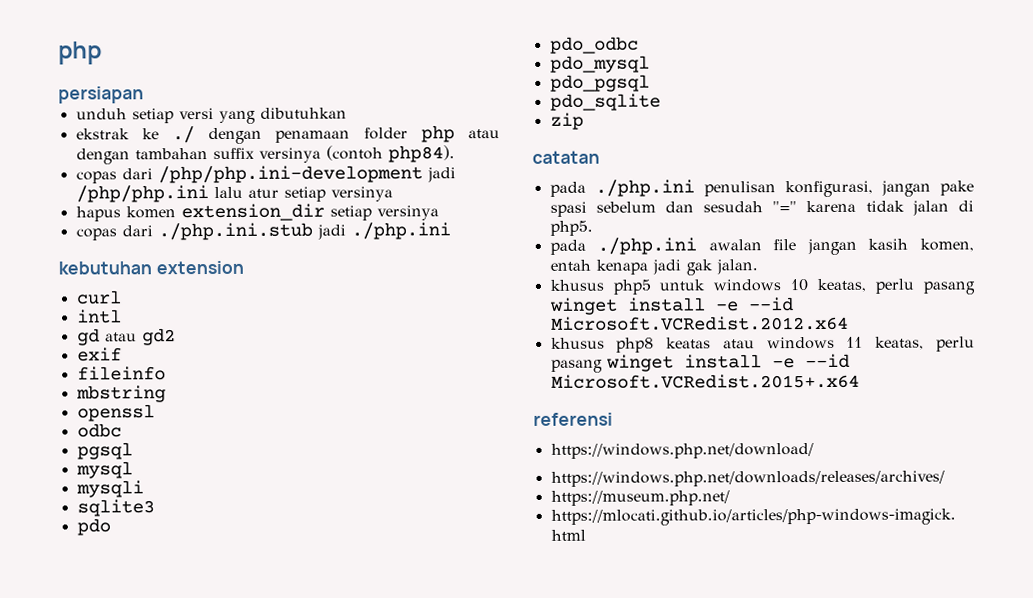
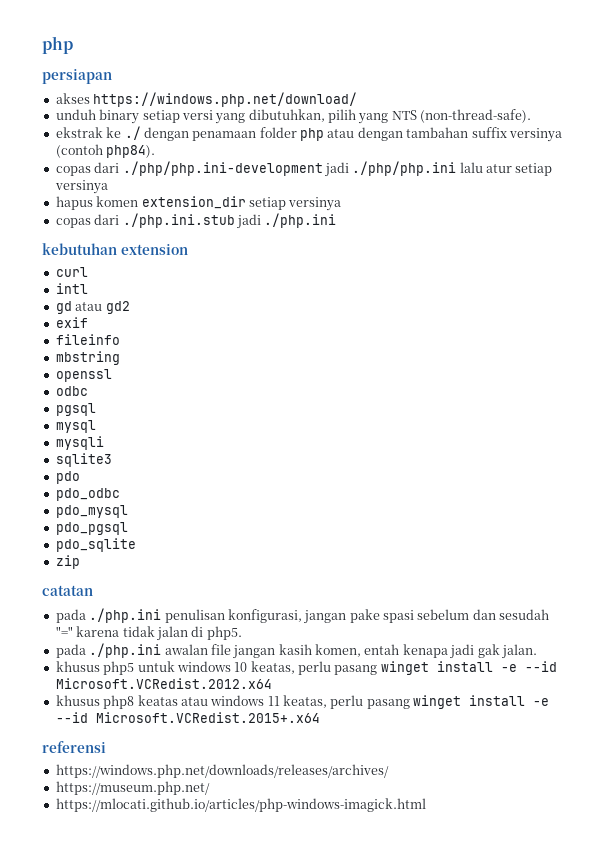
(144, 95) none -> [55,92,358,107] // akses https://windows.php.net/download/
(127, 114) none -> [99,109,140,124] binary
[259,107,347,119] dibutuhkan -> [248,109,532,124] dibutuhkan, pilih yang NTS (non-thread-safe).
[157,165,456,184] [75,185,209,203] /php/php.ini-development jadi /php/php.ini -> [122,161,457,177] ./php/php.ini-development jadi ./php/php.ini
[550,443,814,459] // https://windows.php.net/download/ -> (106, 747) none

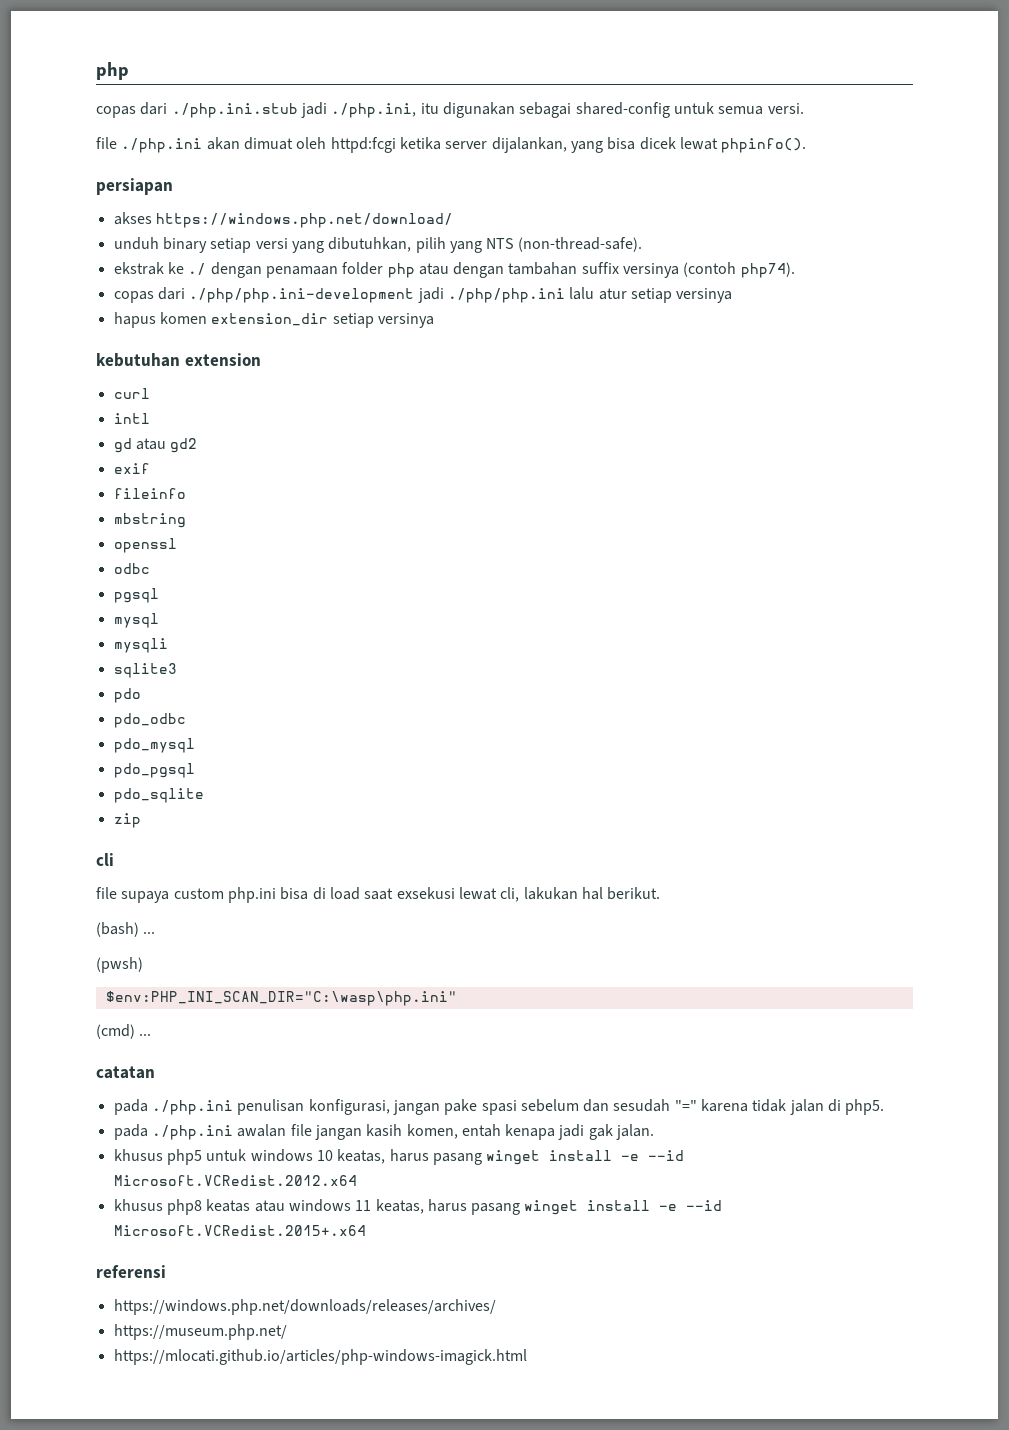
[42,36,73,54] php -> [96,62,129,80] [96,102,804,118] [96,137,807,153] php // copas dari ./php.ini.stub jadi ./php.ini, itu digunakan sebagai shared-config untuk semua versi. // file ./php.ini akan dimuat oleh httpd:fcgi ketika server dijalankan, yang bisa dicek lewat phpinfo().
[106,145,156,158] php84). -> [740,262,795,278] php74).
[55,213,337,229] // copas dari ./php.ini.stub jadi ./php.ini -> (434, 320) none
(80, 562) none -> [96,853,114,866] [96,887,661,903] [96,922,156,937] [96,957,143,973] [105,991,457,1006] [96,1024,152,1039] // cli // file supaya custom php.ini bisa di load saat exsekusi lewat cli, lakukan hal berikut. // (bash) ... // (pwsh) // $env:PHP_INI_SCAN_DIR="C:\wasp\php.ini" // (cmd) ...
[298,661,331,675] perlu -> [389,1149,429,1162] harus
[330,695,364,709] perlu -> [427,1199,467,1212] harus

